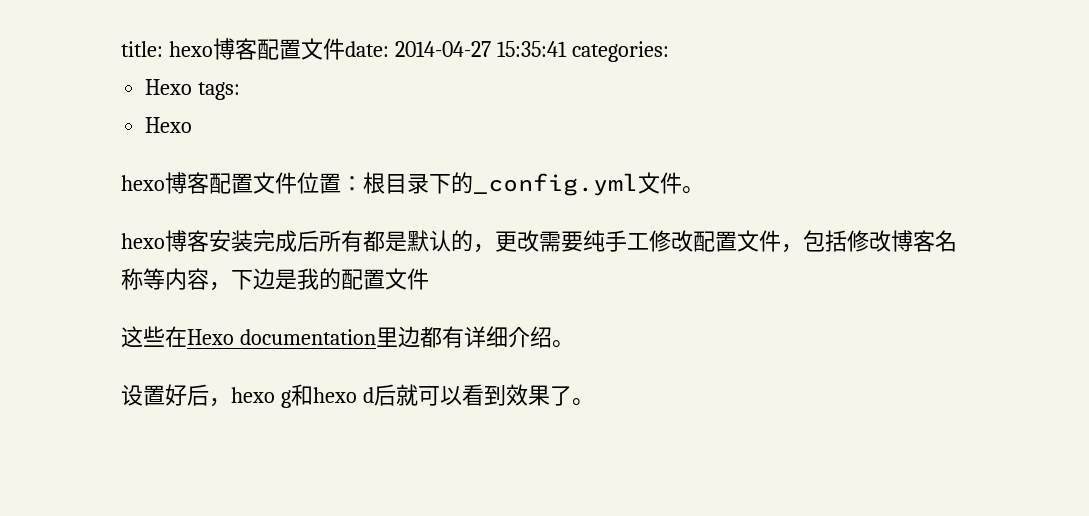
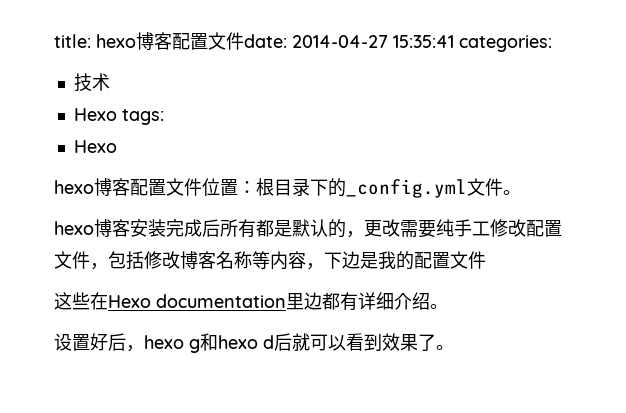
(669, 51) none -> [73,73,110,92] // 技术

